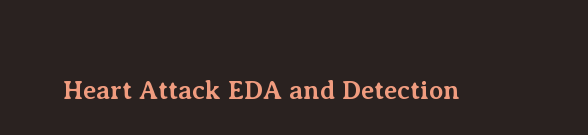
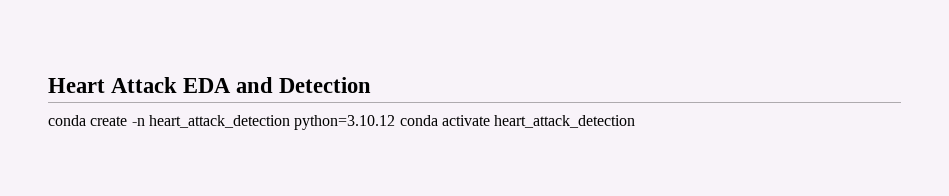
(461, 90) none -> [48,115,636,130] // conda create -n heart_attack_detection python=3.10.12 conda activate heart_attack_detection

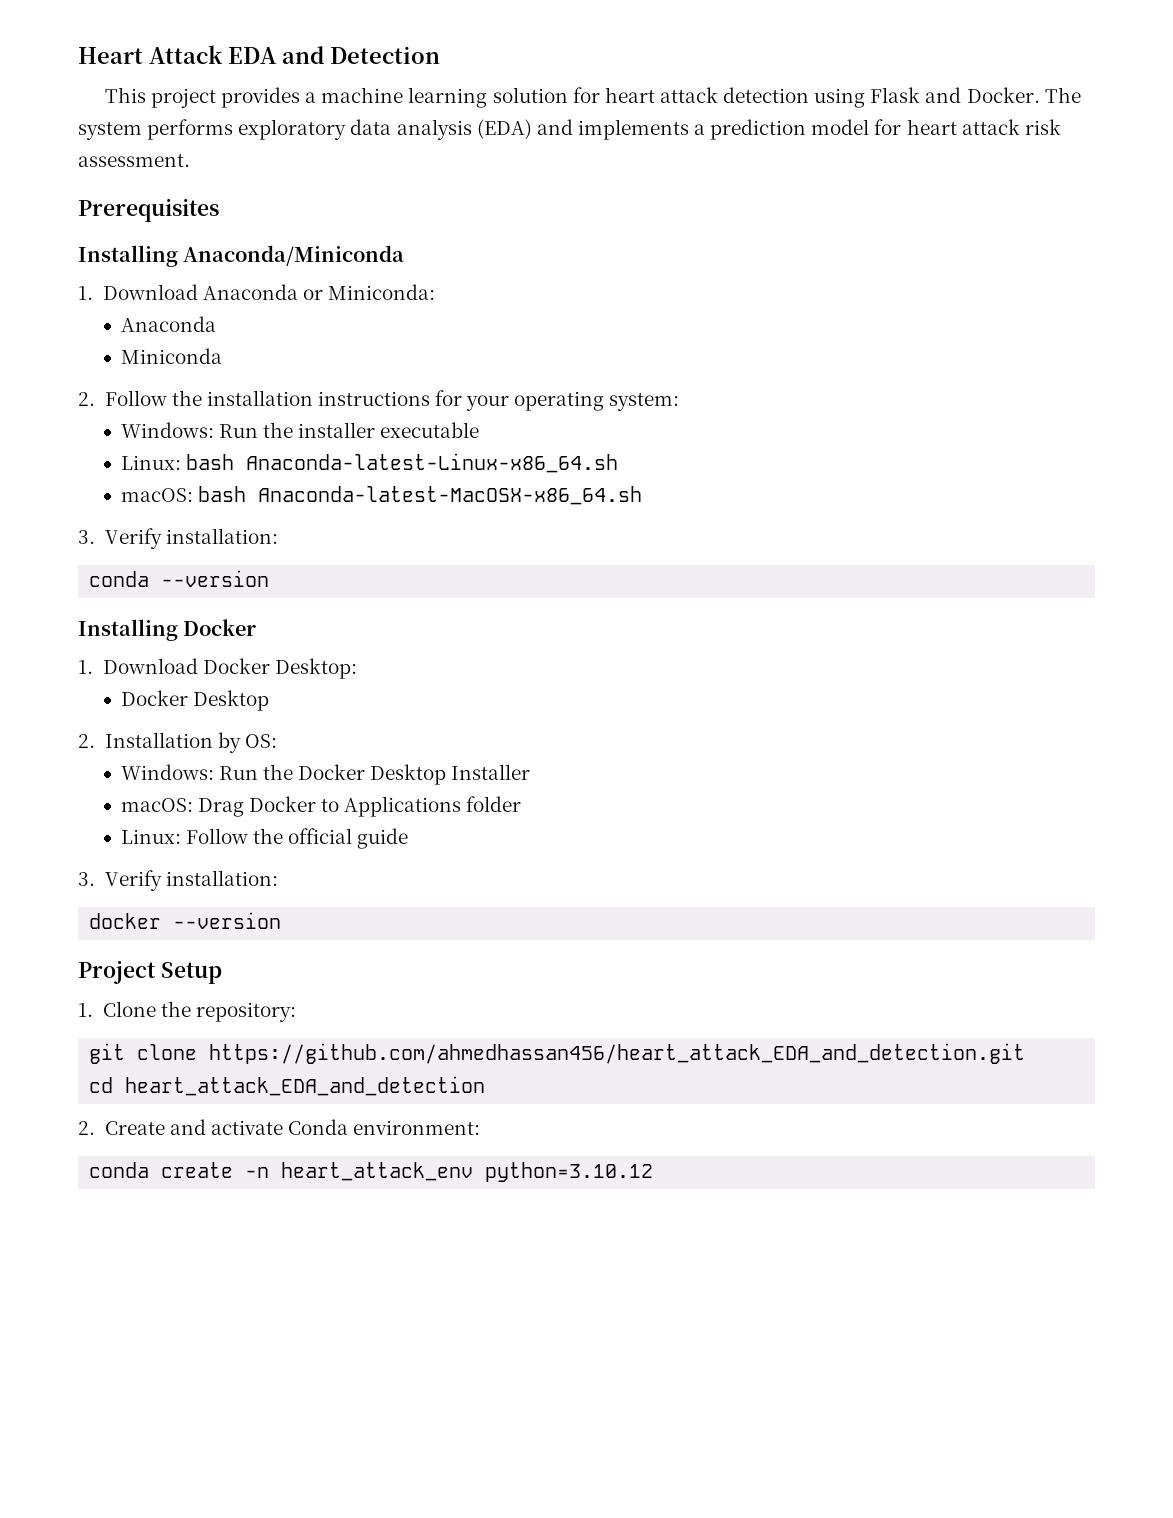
[48,115,636,130] conda create -n heart_attack_detection python=3.10.12 conda activate heart_attack_detection -> [104,87,1081,108] [78,119,1061,140] [78,154,190,167] [78,198,219,222] [78,245,405,267] [78,284,435,300] [120,316,216,332] [120,348,222,364] [78,390,680,411] [120,422,480,438] [120,453,618,473] [120,486,642,505] [78,528,278,549] [89,570,270,587] [78,619,257,641] [78,658,357,679] [120,690,269,711] [78,732,277,753] [120,764,531,785] [120,796,522,817] [120,828,409,849] [78,870,278,891] [89,912,282,929] [78,960,222,984] [78,1001,296,1022] [89,1043,1026,1064] [89,1076,486,1096] [78,1119,481,1135] [89,1162,654,1182] This project provides a machine learning solution for heart attack detection using Flask and Docker. The system performs exploratory data analysis (EDA) and implements a prediction model for heart attack risk assessment. // Prerequisites // Installing Anaconda/Miniconda // 1. Download Anaconda or Miniconda: // Anaconda // Miniconda // 2. Follow the installation instructions for your operating system: // Windows: Run the installer executable // Linux: bash Anaconda-latest-Linux-x86_64.sh // macOS: bash Anaconda-latest-MacOSX-x86_64.sh // 3. Verify installation: // conda --version // Installing Docker // 1. Download Docker Desktop: // Docker Desktop // 2. Installation by OS: // Windows: Run the Docker Desktop Installer // macOS: Drag Docker to Applications folder // Linux: Follow the official guide // 3. Verify installation: // docker --version // Project Setup // 1. Clone the repository: // git clone https://github.com/ahmedhassan456/heart_attack_EDA_and_detection.git // cd heart_attack_EDA_and_detection // 2. Create and activate Conda environment: // conda create -n heart_attack_env python=3.10.12

